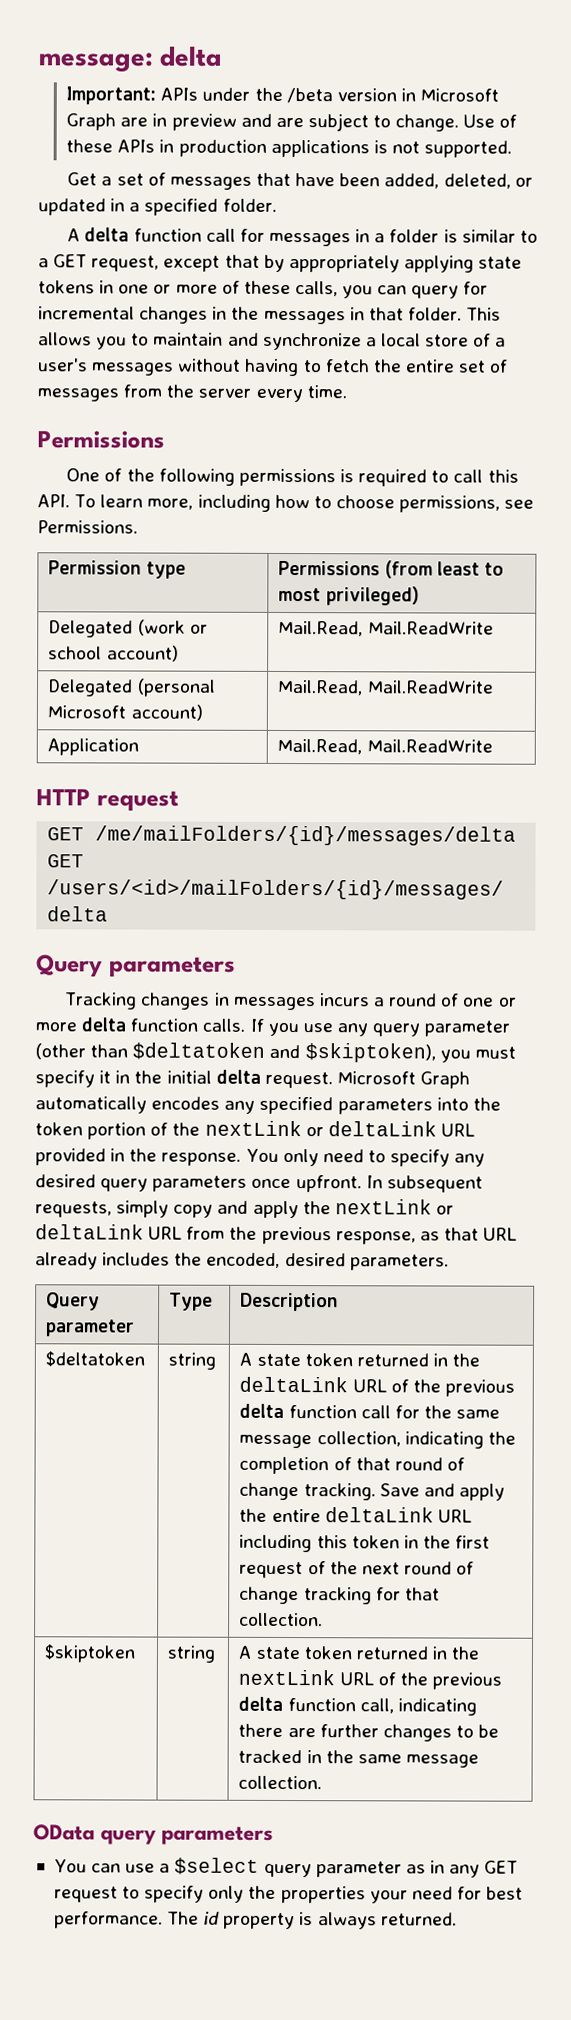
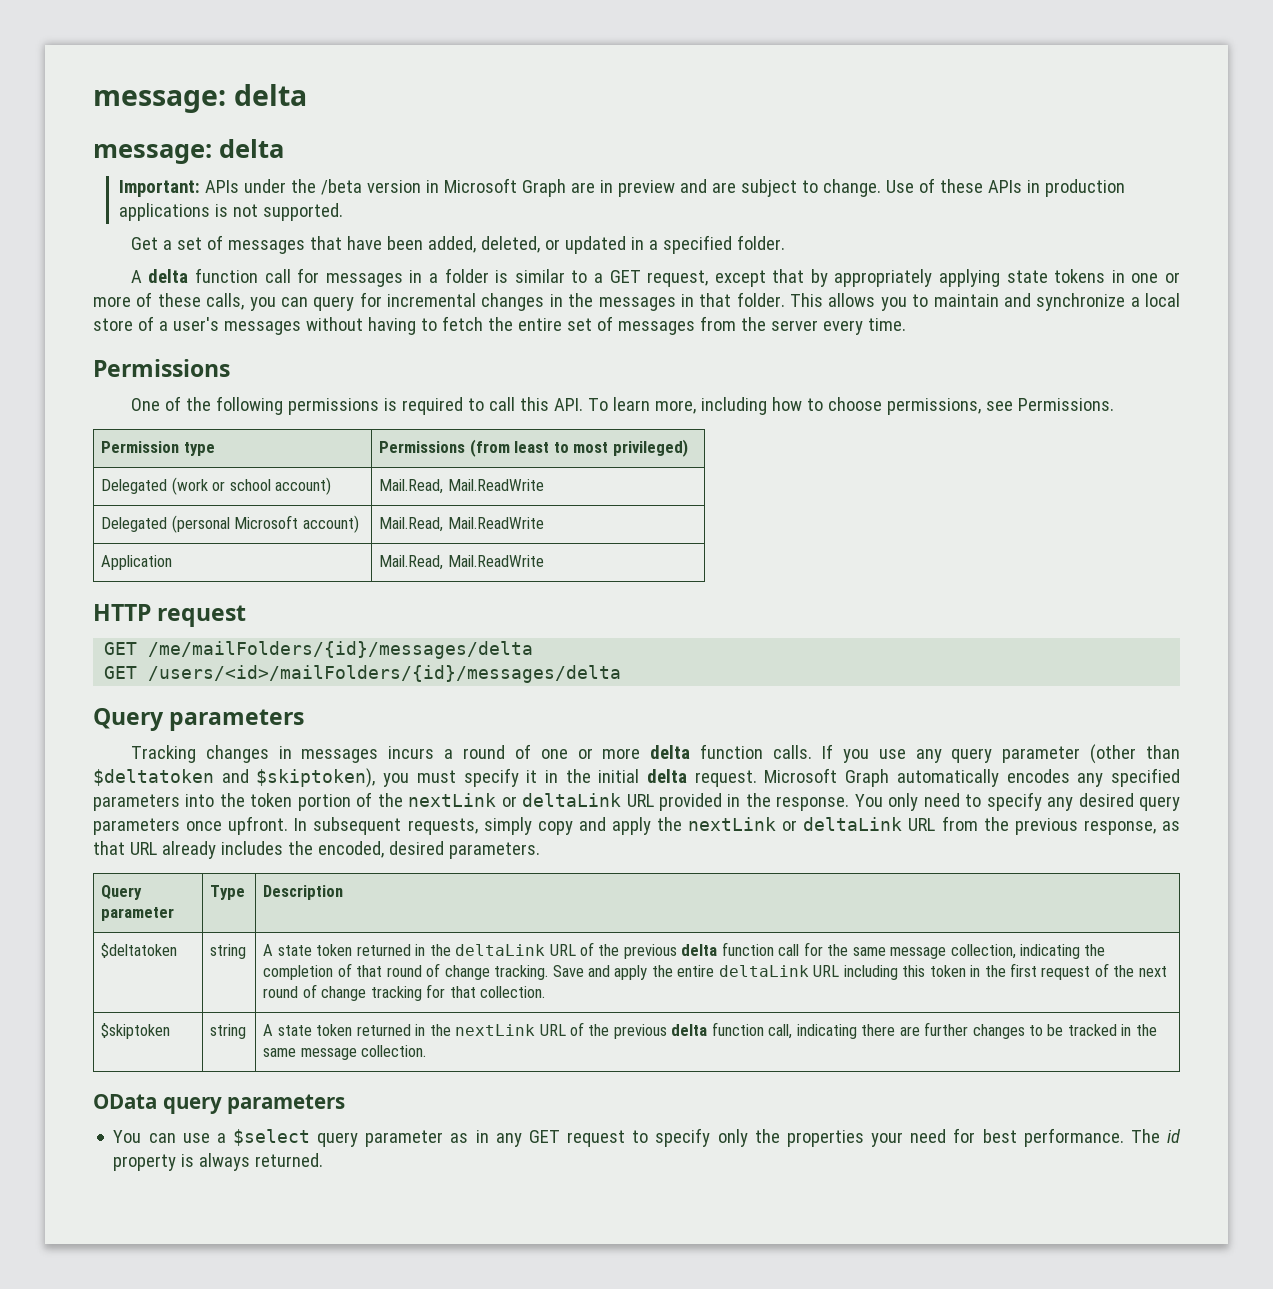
[38,46,224,73] message: delta -> [93,84,307,113] [93,139,284,164] message: delta // message: delta

